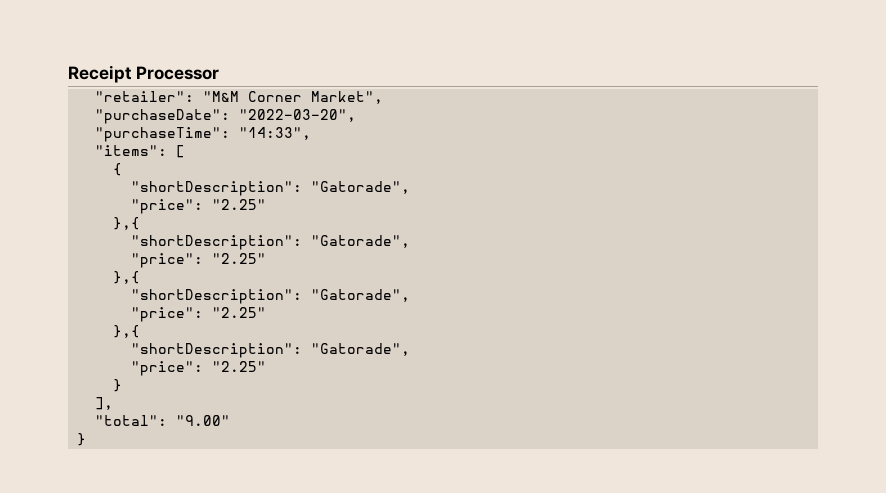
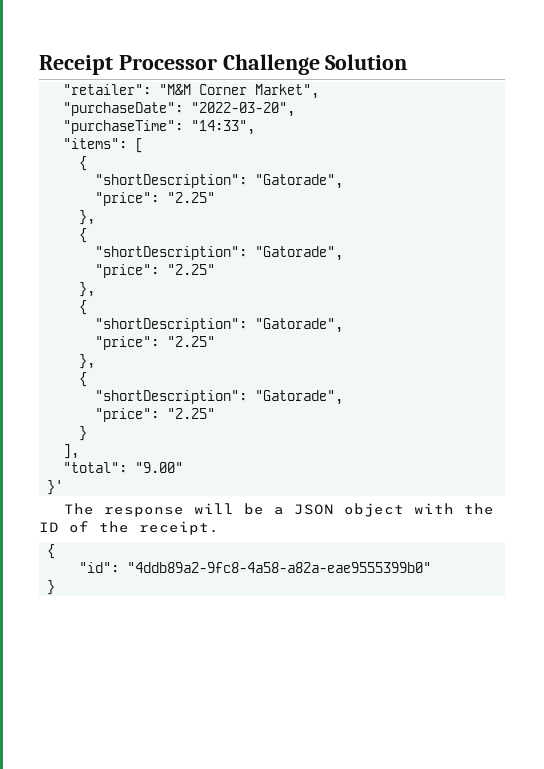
(219, 73) none -> [222,54,408,75] Challenge Solution
[113,217,140,230] [131,235,410,250] [131,253,266,268] [113,271,140,284] [131,289,410,304] [131,307,266,322] [113,325,140,338] },{ // "shortDescription": "Gatorade", // "price": "2.25" // },{ // "shortDescription": "Gatorade", // "price": "2.25" // },{ -> [79,210,96,225] [79,228,88,243] [95,246,344,261] [95,264,216,278] [79,282,96,297] [79,300,88,315] [95,318,344,333] [95,336,216,350] [79,354,96,369] [79,372,88,387] }, // { // "shortDescription": "Gatorade", // "price": "2.25" // }, // { // "shortDescription": "Gatorade", // "price": "2.25" // }, // {
(230, 420) none -> [47,480,64,495] [64,503,495,517] [39,521,219,535] [47,544,56,559] [79,562,432,573] // }' // The response will be a JSON object with the ID of the receipt. // { // "id": "4ddb89a2-9fc8-4a58-a82a-eae9555399b0"

